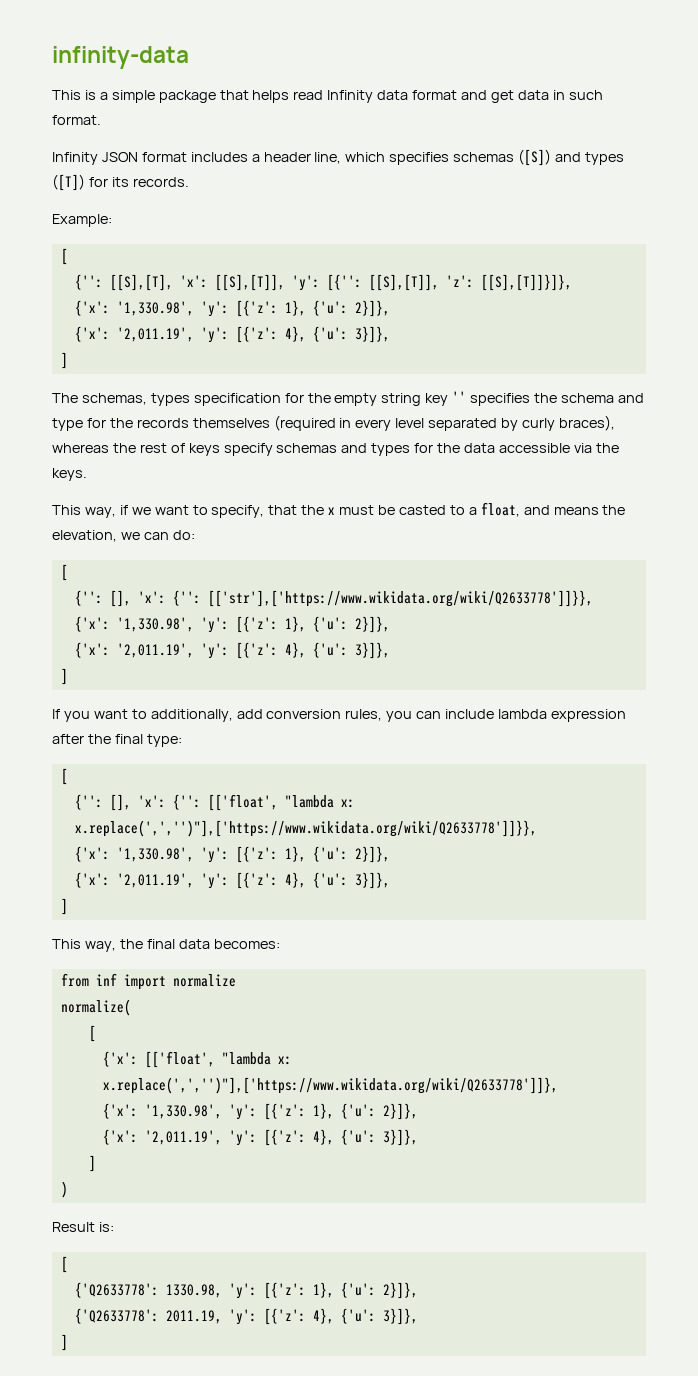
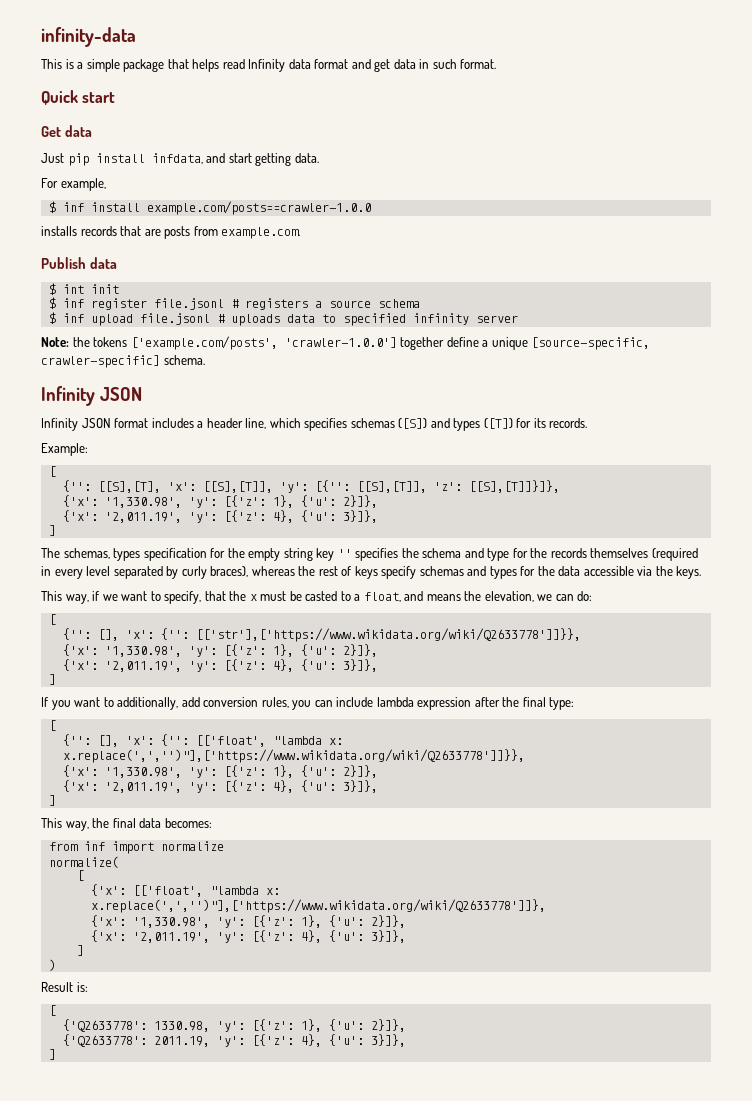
(101, 120) none -> [41,90,116,105] [41,125,92,137] [41,153,319,166] [41,178,106,191] [48,201,371,215] [41,226,301,239] [41,257,117,269] [48,283,119,295] [48,297,420,310] [48,312,518,326] [41,336,651,350] [41,355,205,368] [41,386,142,406] // Quick start // Get data // Just pip install infdata, and start getting data. // For example, // $ inf install example.com/posts==crawler-1.0.0 // installs records that are posts from example.com. // Publish data // $ int init // $ inf register file.jsonl # registers a source schema // $ inf upload file.jsonl # uploads data to specified infinity server // Note: the tokens ['example.com/posts', 'crawler-1.0.0'] together define a unique [source-specific, crawler-specific] schema. // Infinity JSON

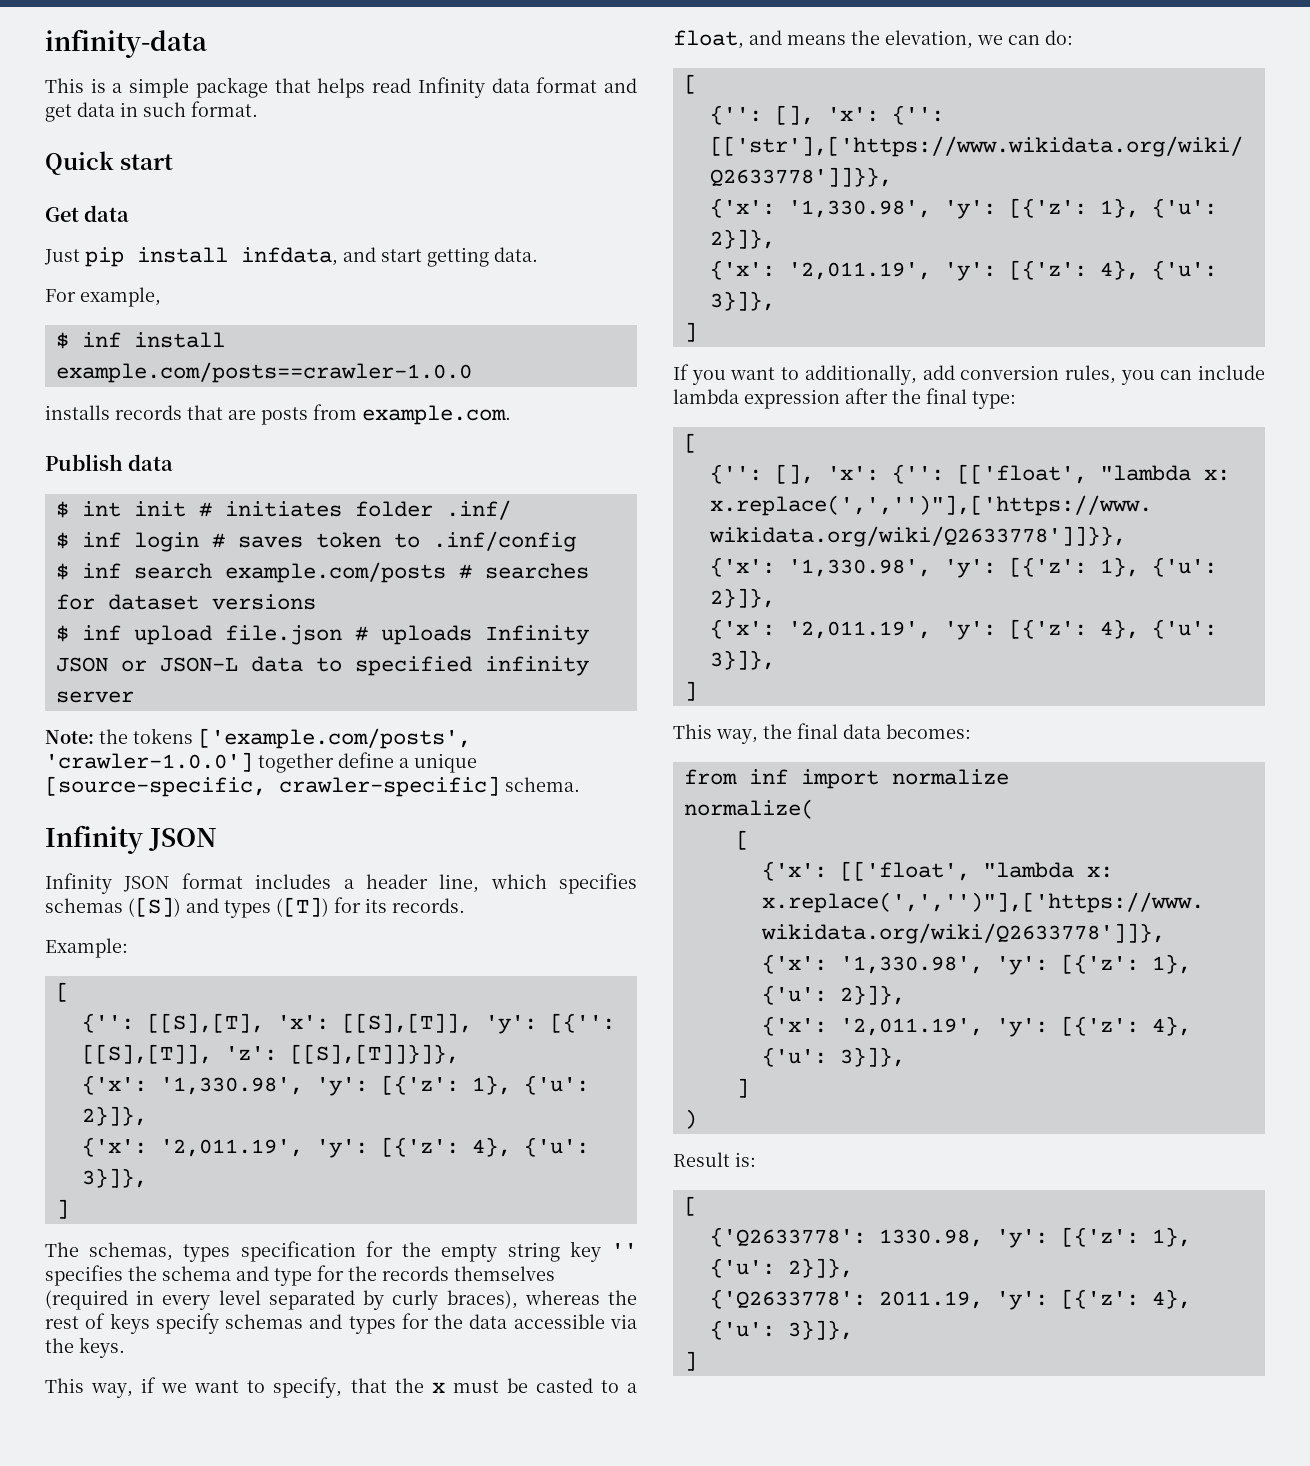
[48,297,420,310] // $ inf register file.jsonl # registers a source schema -> [198,500,511,520] [55,531,576,552] [55,562,589,583] [55,594,316,610] # initiates folder .inf/ // $ inf login # saves token to .inf/config // $ inf search example.com/posts # searches for dataset versions
[139,313,210,325] file.jsonl -> [224,625,342,645] file.json
(280, 320) none -> [484,625,589,645] [55,657,238,672] Infinity JSON or JSON-L

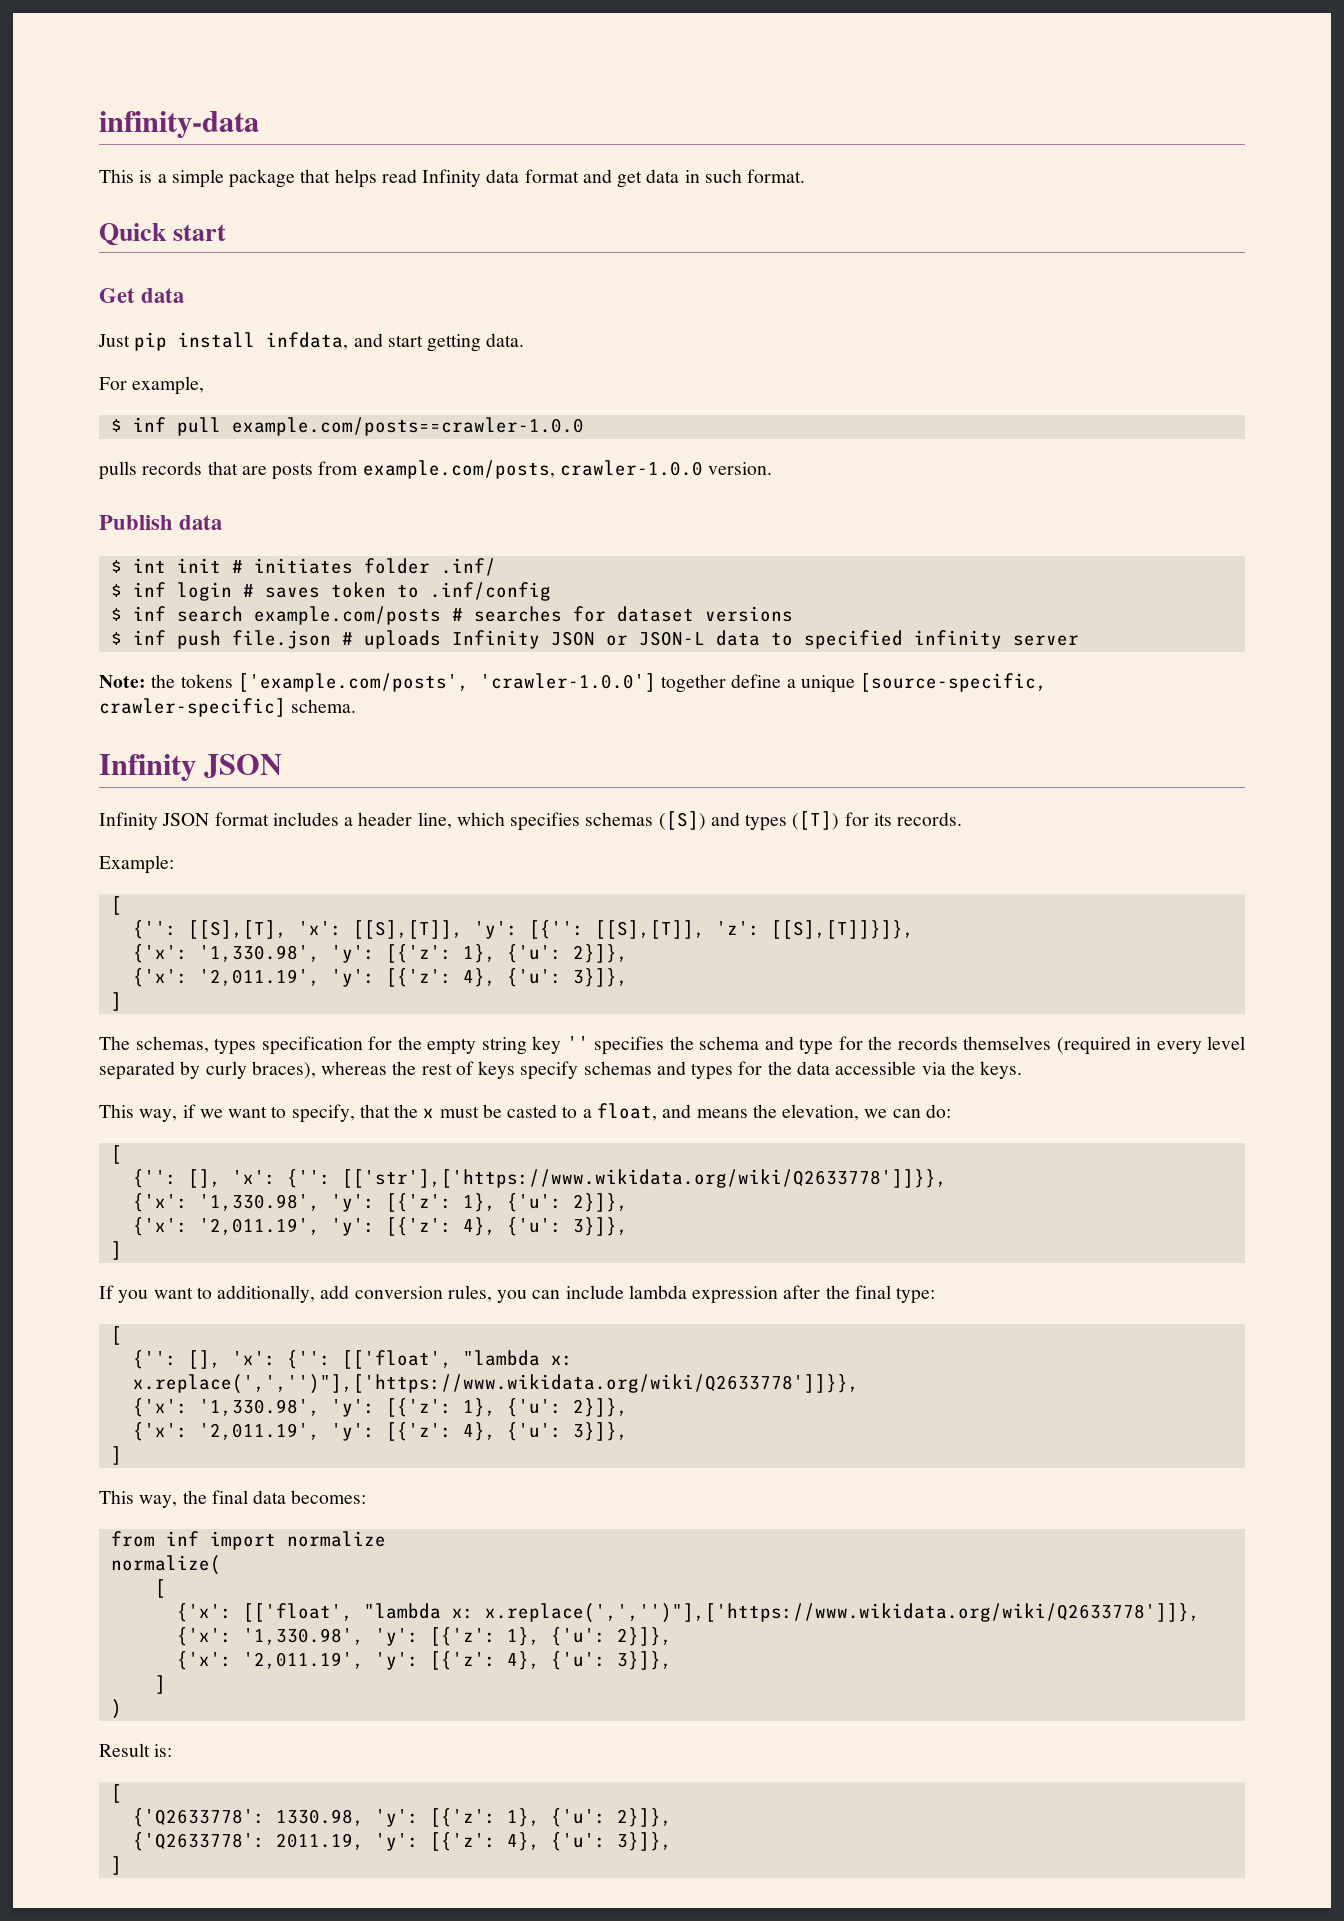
[133,332,225,348] install -> [176,417,221,436] pull
[45,405,110,420] installs -> [99,461,137,480] pulls
[362,405,511,425] example.com. -> [362,460,773,479] example.com/posts, crawler-1.0.0 version.
[133,625,212,645] upload -> [176,630,221,649] push

